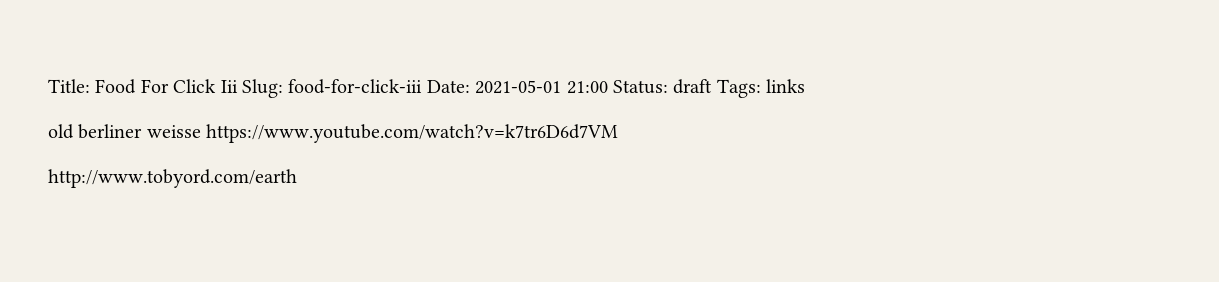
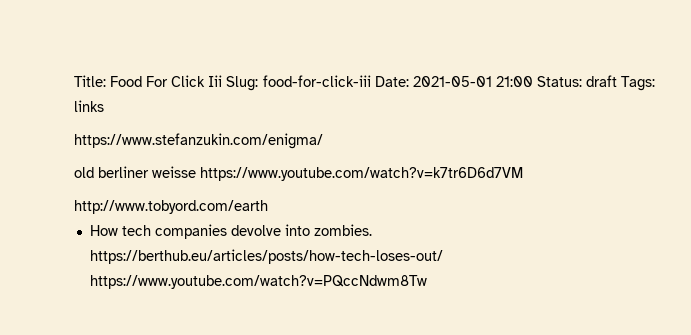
(806, 86) none -> [74,133,323,149] // https://www.stefanzukin.com/enigma/
(297, 178) none -> [89,224,372,239] [89,249,443,264] [89,275,427,289] // How tech companies devolve into zombies. https://berthub.eu/articles/posts/how-tech-loses-out/ https://www.youtube.com/watch?v=PQccNdwm8Tw

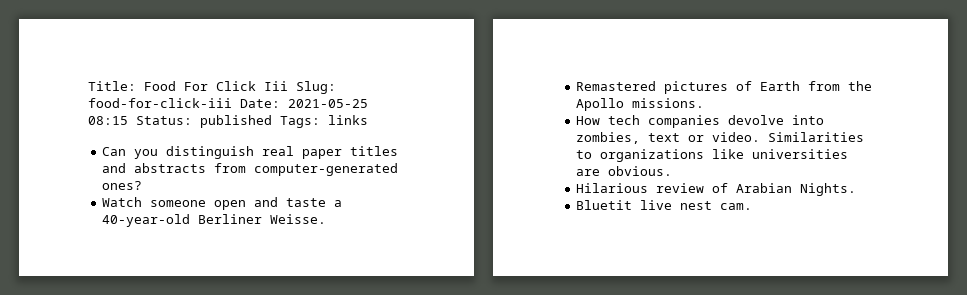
[412,75,655,91] [74,100,104,112] [74,133,323,149] [74,166,523,181] [74,200,268,214] 2021-05-01 21:00 Status: draft Tags: links // https://www.stefanzukin.com/enigma/ // old berliner weisse https://www.youtube.com/watch?v=k7tr6D6d7VM // http://www.tobyord.com/earth -> [288,99,368,108] [88,115,368,128] [102,146,399,159] [102,163,399,176] [102,181,143,190] [102,197,343,210] [102,214,327,227] [576,81,873,94] [576,98,705,111] 2021-05-25 08:15 Status: published Tags: links // Can you distinguish real paper titles and abstracts from computer-generated ones? // Watch someone open and taste a 40-year-old Berliner Weisse. // Remastered pictures of Earth from the Apollo missions.
[313,224,372,236] [89,249,443,264] [89,275,427,289] zombies. https://berthub.eu/articles/posts/how-tech-loses-out/ https://www.youtube.com/watch?v=PQccNdwm8Tw -> [576,132,865,144] [576,149,849,162] [576,166,673,176] [576,183,857,196] [576,200,753,210] zombies, text or video. Similarities to organizations like universities are obvious. // Hilarious review of Arabian Nights. // Bluetit live nest cam.

